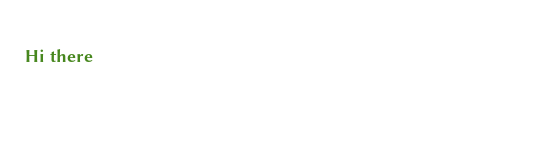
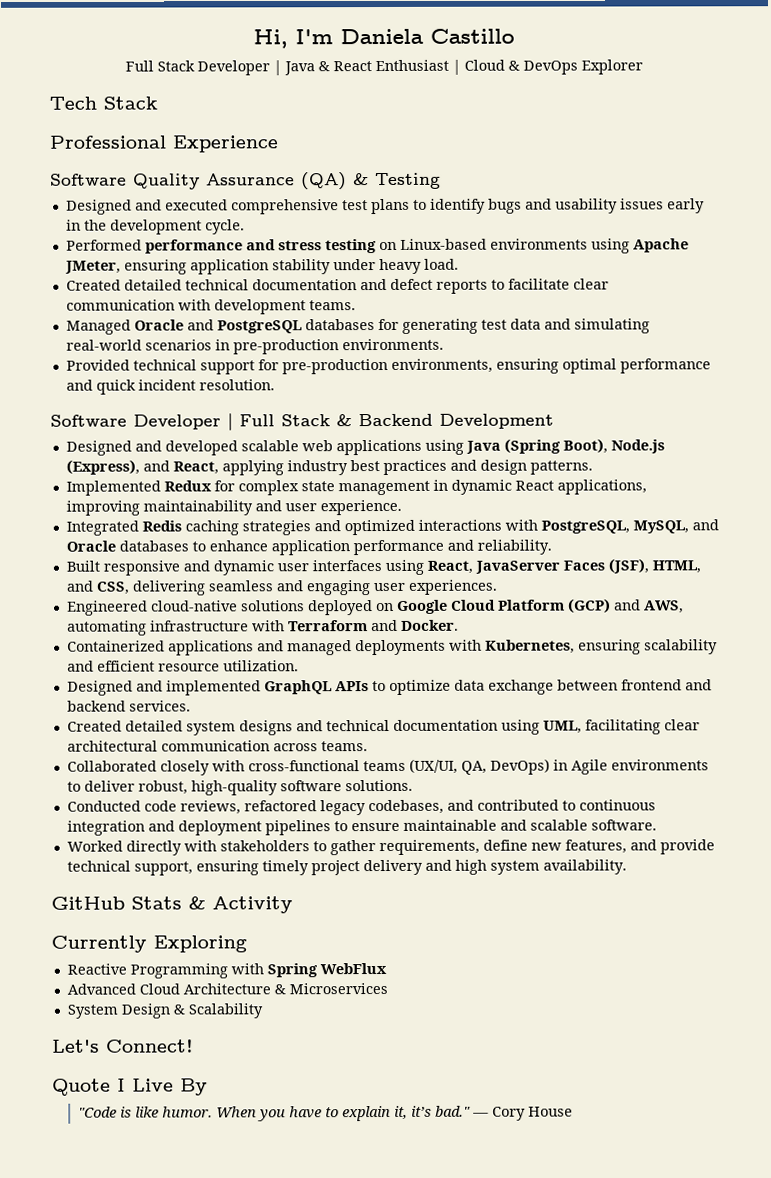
[25,49,93,62] Hi there -> [253,28,515,49] [125,59,643,76] [49,96,158,110] [49,135,279,153] [50,172,441,191] [65,198,705,215] [65,219,245,235] [65,238,689,254] [64,258,459,275] [65,278,609,294] [65,299,356,315] [65,318,650,335] [65,338,444,355] [65,358,711,375] [65,379,275,395] [50,413,554,431] [65,438,665,456] [65,459,593,476] [65,479,647,496] [65,499,402,516] [65,519,719,536] [65,539,552,556] [65,558,701,576] [65,579,498,596] [66,598,684,616] [66,619,459,636] [66,639,718,656] [66,660,299,672] [66,679,712,696] [66,700,191,712] [66,719,700,736] [66,740,368,752] [66,758,709,776] [66,779,413,796] [66,799,656,816] [66,819,657,836] [66,839,715,856] [66,859,627,876] [51,896,293,914] [51,935,247,953] [66,962,387,979] [66,982,388,995] [66,1003,263,1019] [52,1039,194,1053] [52,1078,208,1096] [77,1105,573,1122] Hi, I'm Daniela Castillo // Full Stack Developer | Java & React Enthusiast | Cloud & DevOps Explorer // Tech Stack // Professional Experience // Software Quality Assurance (QA) & Testing // Designed and executed comprehensive test plans to identify bugs and usability issues early in the development cycle. // Performed performance and stress testing on Linux-based environments using Apache JMeter, ensuring application stability under heavy load. // Created detailed technical documentation and defect reports to facilitate clear communication with development teams. // Managed Oracle and PostgreSQL databases for generating test data and simulating real-world scenarios in pre-production environments. // Provided technical support for pre-production environments, ensuring optimal performance and quick incident resolution. // Software Developer | Full Stack & Backend Development // Designed and developed scalable web applications using Java (Spring Boot), Node.js (Express), and React, applying industry best practices and design patterns. // Implemented Redux for complex state management in dynamic React applications, improving maintainability and user experience. // Integrated Redis caching strategies and optimized interactions with PostgreSQL, MySQL, and Oracle databases to enhance application performance and reliability. // Built responsive and dynamic user interfaces using React, JavaServer Faces (JSF), HTML, and CSS, delivering seamless and engaging user experiences. // Engineered cloud-native solutions deployed on Google Cloud Platform (GCP) and AWS, automating infrastructure with Terraform and Docker. // Containerized applications and managed deployments with Kubernetes, ensuring scalability and efficient resource utilization. // Designed and implemented GraphQL APIs to optimize data exchange between frontend and backend services. // Created detailed system designs and technical documentation using UML, facilitating clear architectural communication across teams. // Collaborated closely with cross-functional teams (UX/UI, QA, DevOps) in Agile environments to deliver robust, high-quality software solutions. // Conducted code reviews, refactored legacy codebases, and contributed to continuous integration and deployment pipelines to ensure maintainable and scalable software. // Worked directly with stakeholders to gather requirements, define new features, and provide technical support, ensuring timely project delivery and high system availability. // GitHub Stats & Activity // Currently Exploring // Reactive Programming with Spring WebFlux // Advanced Cloud Architecture & Microservices // System Design & Scalability // Let's Connect! // Quote I Live By // "Code is like humor. When you have to explain it, it’s bad." — Cory House

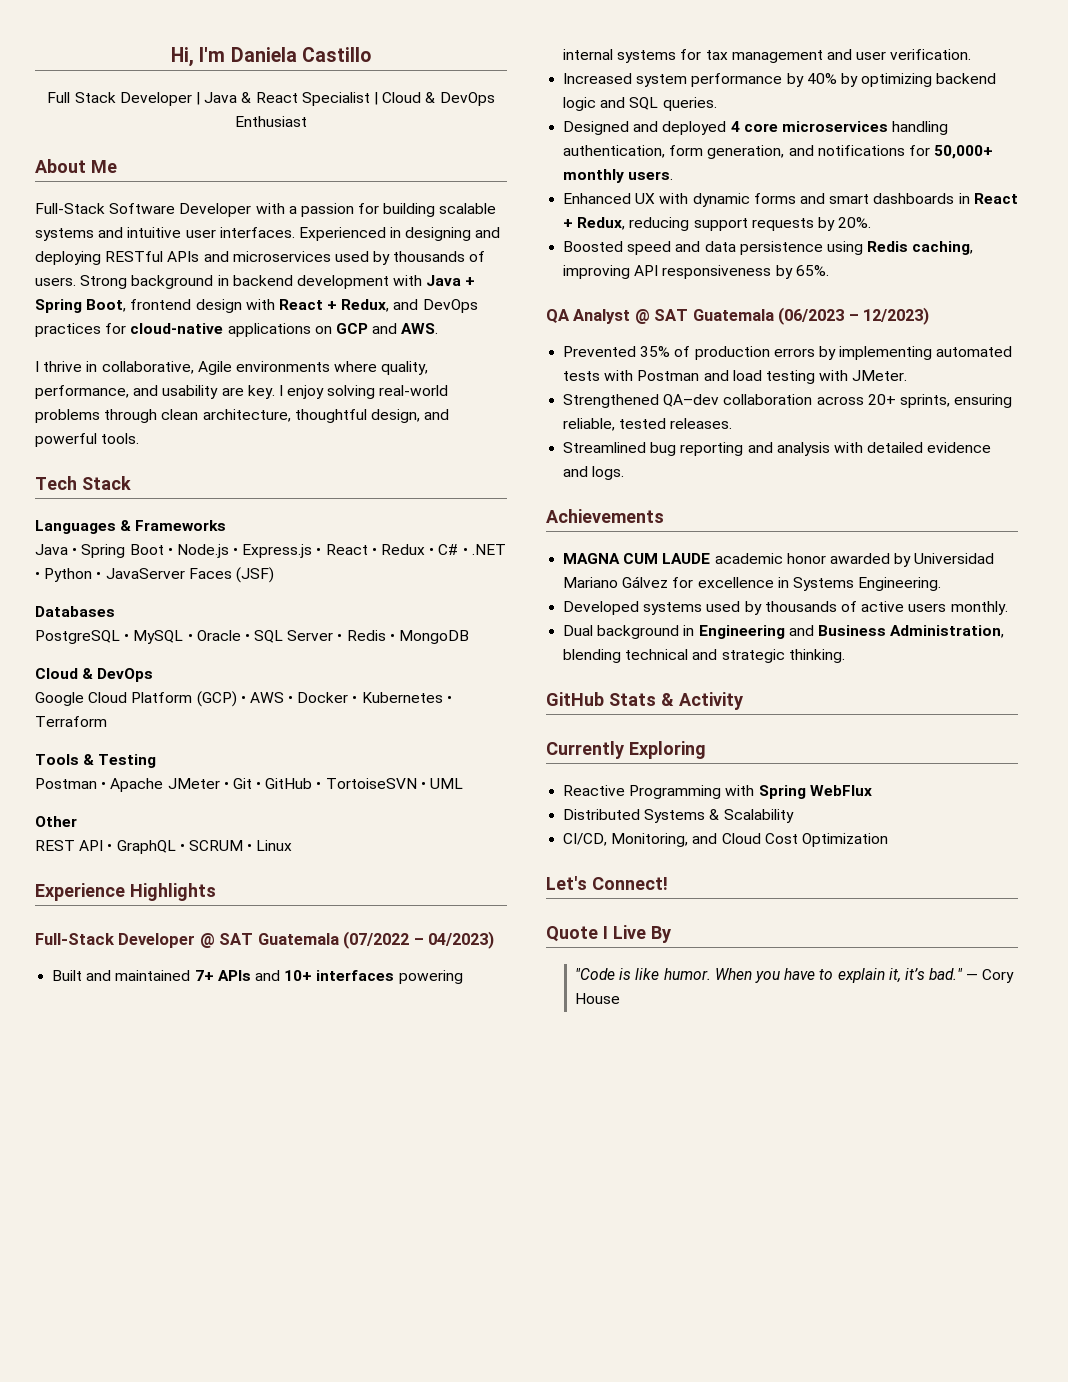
[375,59,449,72] Enthusiast -> [301,92,370,106] Specialist
[581,59,643,75] [49,96,158,110] [49,135,279,153] [50,172,441,191] [65,198,705,215] [65,219,245,235] [65,238,689,254] [64,258,459,275] [65,278,609,294] [65,299,356,315] [65,318,650,335] [65,338,444,355] [65,358,711,375] [65,379,275,395] [50,413,554,431] [65,438,665,456] [65,459,593,476] [65,479,647,496] [65,499,402,516] [65,519,719,536] [65,539,552,556] [65,558,701,576] [65,579,498,596] [66,598,684,616] [66,619,459,636] [66,639,718,656] [66,660,299,672] [66,679,712,696] [66,700,191,712] [66,719,700,736] [66,740,368,752] [66,758,709,776] [66,779,413,796] [66,799,656,816] [66,819,657,836] [66,839,715,856] [66,859,627,876] Explorer // Tech Stack // Professional Experience // Software Quality Assurance (QA) & Testing // Designed and executed comprehensive test plans to identify bugs and usability issues early in the development cycle. // Performed performance and stress testing on Linux-based environments using Apache JMeter, ensuring application stability under heavy load. // Created detailed technical documentation and defect reports to facilitate clear communication with development teams. // Managed Oracle and PostgreSQL databases for generating test data and simulating real-world scenarios in pre-production environments. // Provided technical support for pre-production environments, ensuring optimal performance and quick incident resolution. // Software Developer | Full Stack & Backend Development // Designed and developed scalable web applications using Java (Spring Boot), Node.js (Express), and React, applying industry best practices and design patterns. // Implemented Redux for complex state management in dynamic React applications, improving maintainability and user experience. // Integrated Redis caching strategies and optimized interactions with PostgreSQL, MySQL, and Oracle databases to enhance application performance and reliability. // Built responsive and dynamic user interfaces using React, JavaServer Faces (JSF), HTML, and CSS, delivering seamless and engaging user experiences. // Engineered cloud-native solutions deployed on Google Cloud Platform (GCP) and AWS, automating infrastructure with Terraform and Docker. // Containerized applications and managed deployments with Kubernetes, ensuring scalability and efficient resource utilization. // Designed and implemented GraphQL APIs to optimize data exchange between frontend and backend services. // Created detailed system designs and technical documentation using UML, facilitating clear architectural communication across teams. // Collaborated closely with cross-functional teams (UX/UI, QA, DevOps) in Agile environments to deliver robust, high-quality software solutions. // Conducted code reviews, refactored legacy codebases, and contributed to continuous integration and deployment pipelines to ensure maintainable and scalable software. // Worked directly with stakeholders to gather requirements, define new features, and provide technical support, ensuring timely project delivery and high system availability. -> [235,116,307,127] [35,159,117,173] [35,203,497,217] [35,227,501,241] [35,251,486,265] [35,275,476,289] [35,299,478,313] [35,323,439,337] [35,361,429,375] [35,385,449,399] [35,409,450,423] [35,433,140,447] [35,476,131,490] [35,520,227,534] [35,544,506,558] [35,567,274,583] [35,606,115,617] [35,630,470,644] [35,668,154,682] [35,691,452,707] [35,716,107,727] [35,754,157,768] [35,778,464,792] [35,816,77,827] [35,840,293,854] [35,883,216,901] [35,931,495,949] [52,970,463,984] [563,49,972,63] [563,73,997,87] [563,97,717,111] [563,121,949,135] [563,145,994,159] [563,169,674,183] [563,193,1018,207] [563,217,872,231] [563,241,974,255] [563,265,829,279] [546,307,930,325] [563,346,1013,360] [563,370,908,384] [563,394,1013,408] [563,418,733,431] [563,442,992,456] [563,466,625,480] [546,509,664,523] [563,553,995,567] [563,576,942,591] [563,601,1008,615] [563,625,1005,639] [563,649,845,663] Enthusiast // About Me // Full-Stack Software Developer with a passion for building scalable systems and intuitive user interfaces. Experienced in designing and deploying RESTful APIs and microservices used by thousands of users. Strong background in backend development with Java + Spring Boot, frontend design with React + Redux, and DevOps practices for cloud-native applications on GCP and AWS. // I thrive in collaborative, Agile environments where quality, performance, and usability are key. I enjoy solving real-world problems through clean architecture, thoughtful design, and powerful tools. // Tech Stack // Languages & Frameworks // Java • Spring Boot • Node.js • Express.js • React • Redux • C# • .NET • Python • JavaServer Faces (JSF) // Databases // PostgreSQL • MySQL • Oracle • SQL Server • Redis • MongoDB // Cloud & DevOps // Google Cloud Platform (GCP) • AWS • Docker • Kubernetes • Terraform // Tools & Testing // Postman • Apache JMeter • Git • GitHub • TortoiseSVN • UML // Other // REST API • GraphQL • SCRUM • Linux // Experience Highlights // Full-Stack Developer @ SAT Guatemala (07/2022 – 04/2023) // Built and maintained 7+ APIs and 10+ interfaces powering internal systems for tax management and user verification. // Increased system performance by 40% by optimizing backend logic and SQL queries. // Designed and deployed 4 core microservices handling authentication, form generation, and notifications for 50,000+ monthly users. // Enhanced UX with dynamic forms and smart dashboards in React + Redux, reducing support requests by 20%. // Boosted speed and data persistence using Redis caching, improving API responsiveness by 65%. // QA Analyst @ SAT Guatemala (06/2023 – 12/2023) // Prevented 35% of production errors by implementing automated tests with Postman and load testing with JMeter. // Strengthened QA–dev collaboration across 20+ sprints, ensuring reliable, tested releases. // Streamlined bug reporting and analysis with detailed evidence and logs. // Achievements // MAGNA CUM LAUDE academic honor awarded by Universidad Mariano Gálvez for excellence in Systems Engineering. // Developed systems used by thousands of active users monthly. // Dual background in Engineering and Business Administration, blending technical and strategic thinking.
[66,982,388,995] [66,1003,263,1019] Advanced Cloud Architecture & Microservices // System Design & Scalability -> [563,809,794,823] [563,833,888,847] Distributed Systems & Scalability // CI/CD, Monitoring, and Cloud Cost Optimization

